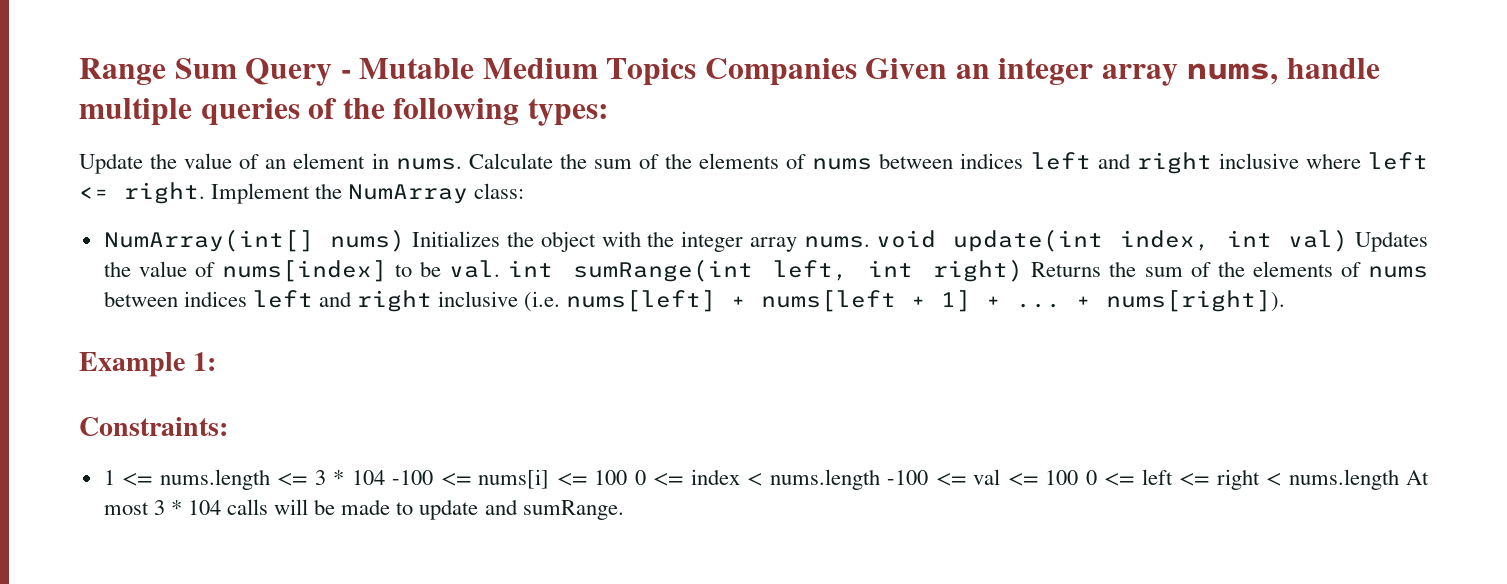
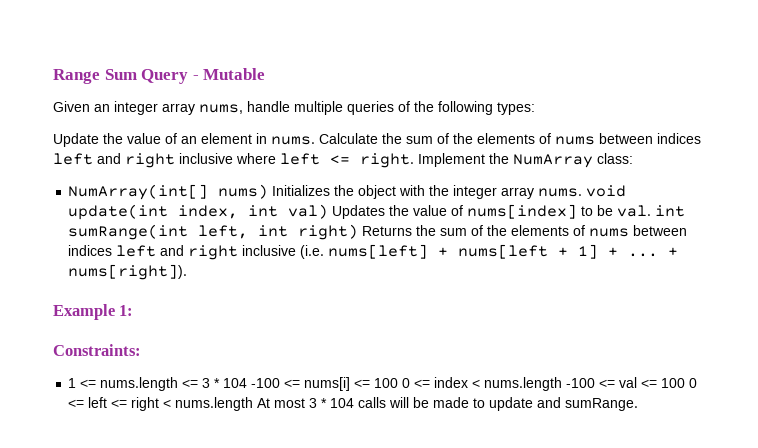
[482,58,857,86] Medium Topics Companies -> (266, 74) //

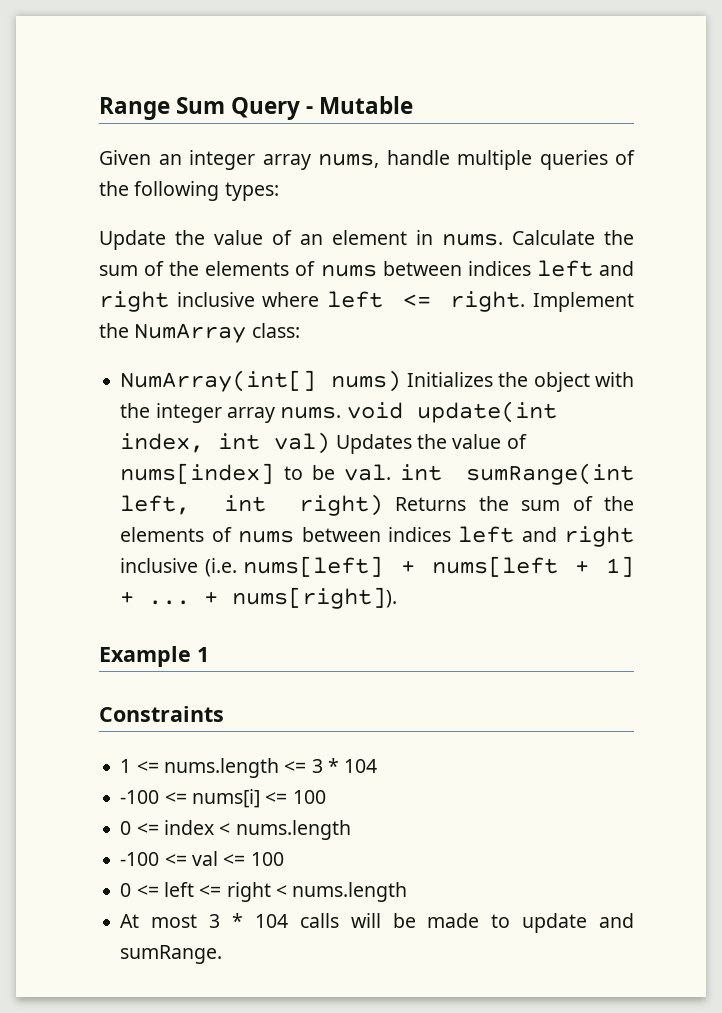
[119,305,134,316] [53,344,141,356] 1: // Constraints: -> [197,647,209,662] [99,706,224,722] 1 // Constraints
(248, 383) none -> (378, 766) //
(399, 383) none -> (326, 797) //
(563, 384) none -> (351, 830) //
(686, 383) none -> (284, 859) //
(254, 404) none -> (408, 892) //

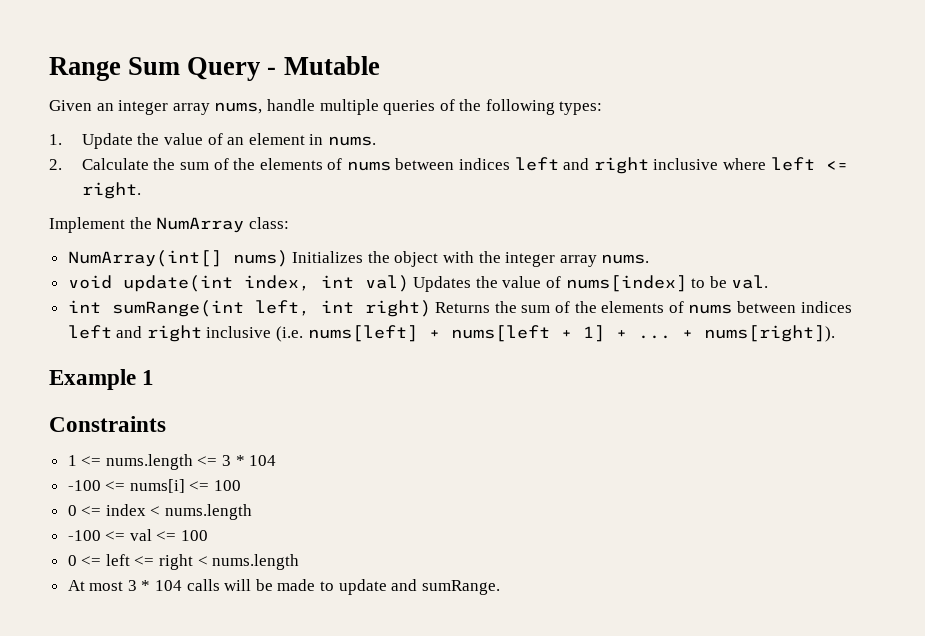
(279, 191) none -> [49,134,62,145] 1.
(503, 239) none -> [49,159,62,170] // 2.
(526, 301) none -> (141, 190) //
(342, 412) none -> (650, 259) //
(391, 472) none -> (769, 282) //

